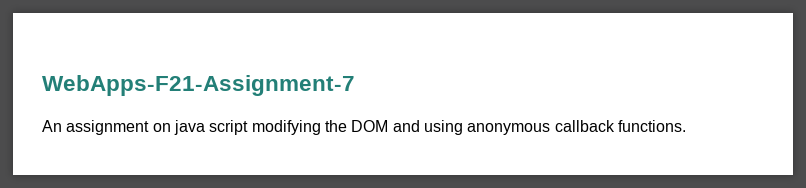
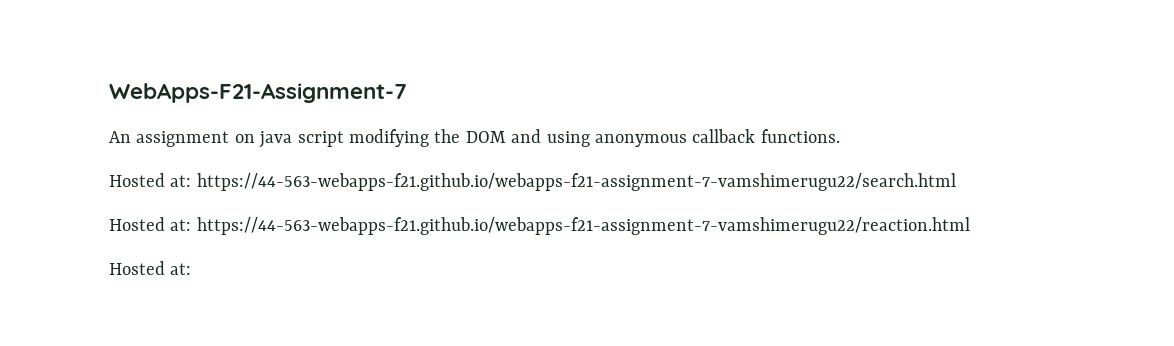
(686, 126) none -> [109,173,956,191] [109,217,970,235] [109,261,192,275] // Hosted at: https://44-563-webapps-f21.github.io/webapps-f21-assignment-7-vamshimerugu22/search.html // Hosted at: https://44-563-webapps-f21.github.io/webapps-f21-assignment-7-vamshimerugu22/reaction.html // Hosted at:

